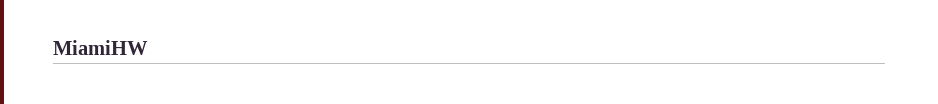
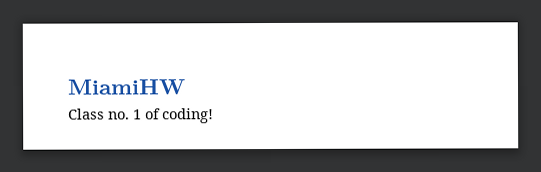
(148, 47) none -> [68,108,214,124] // Class no. 1 of coding!

